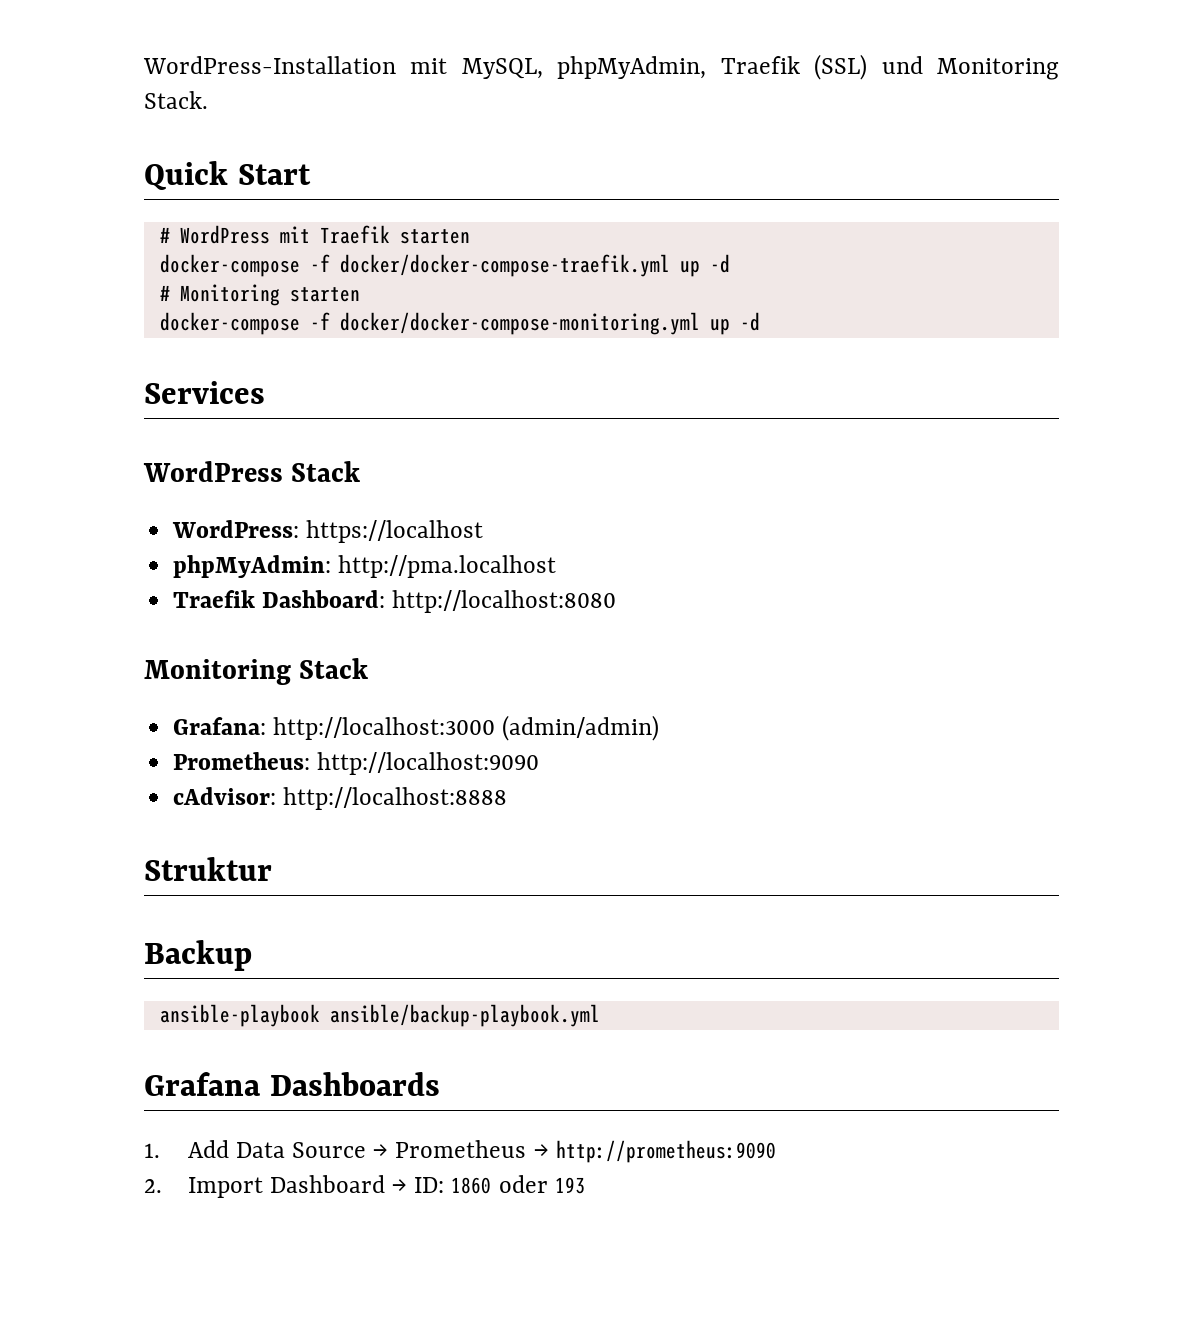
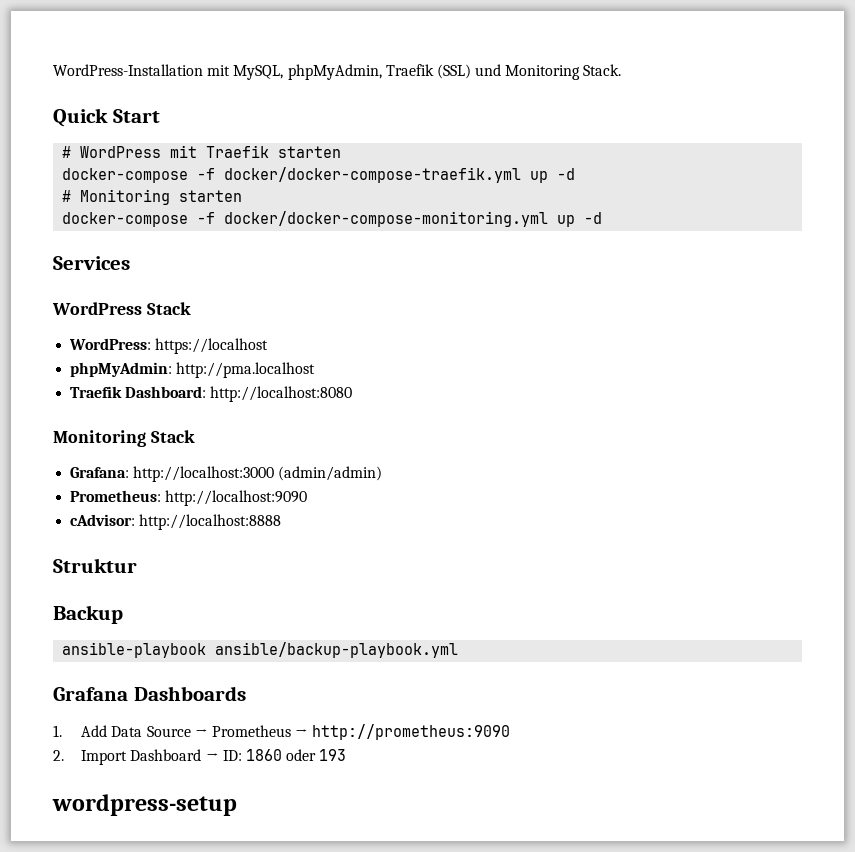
(585, 1185) none -> [52,794,237,816] // wordpress-setup

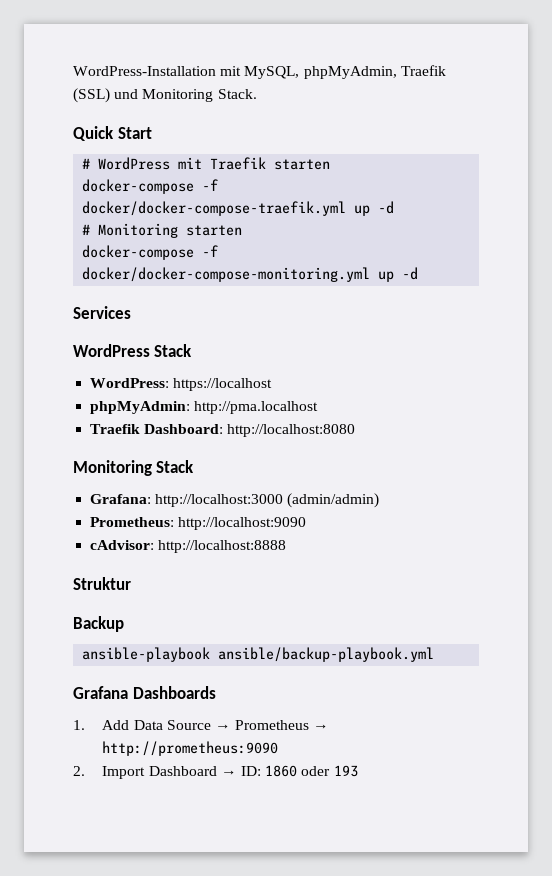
[52,794,237,816] // wordpress-setup -> (358, 771) none

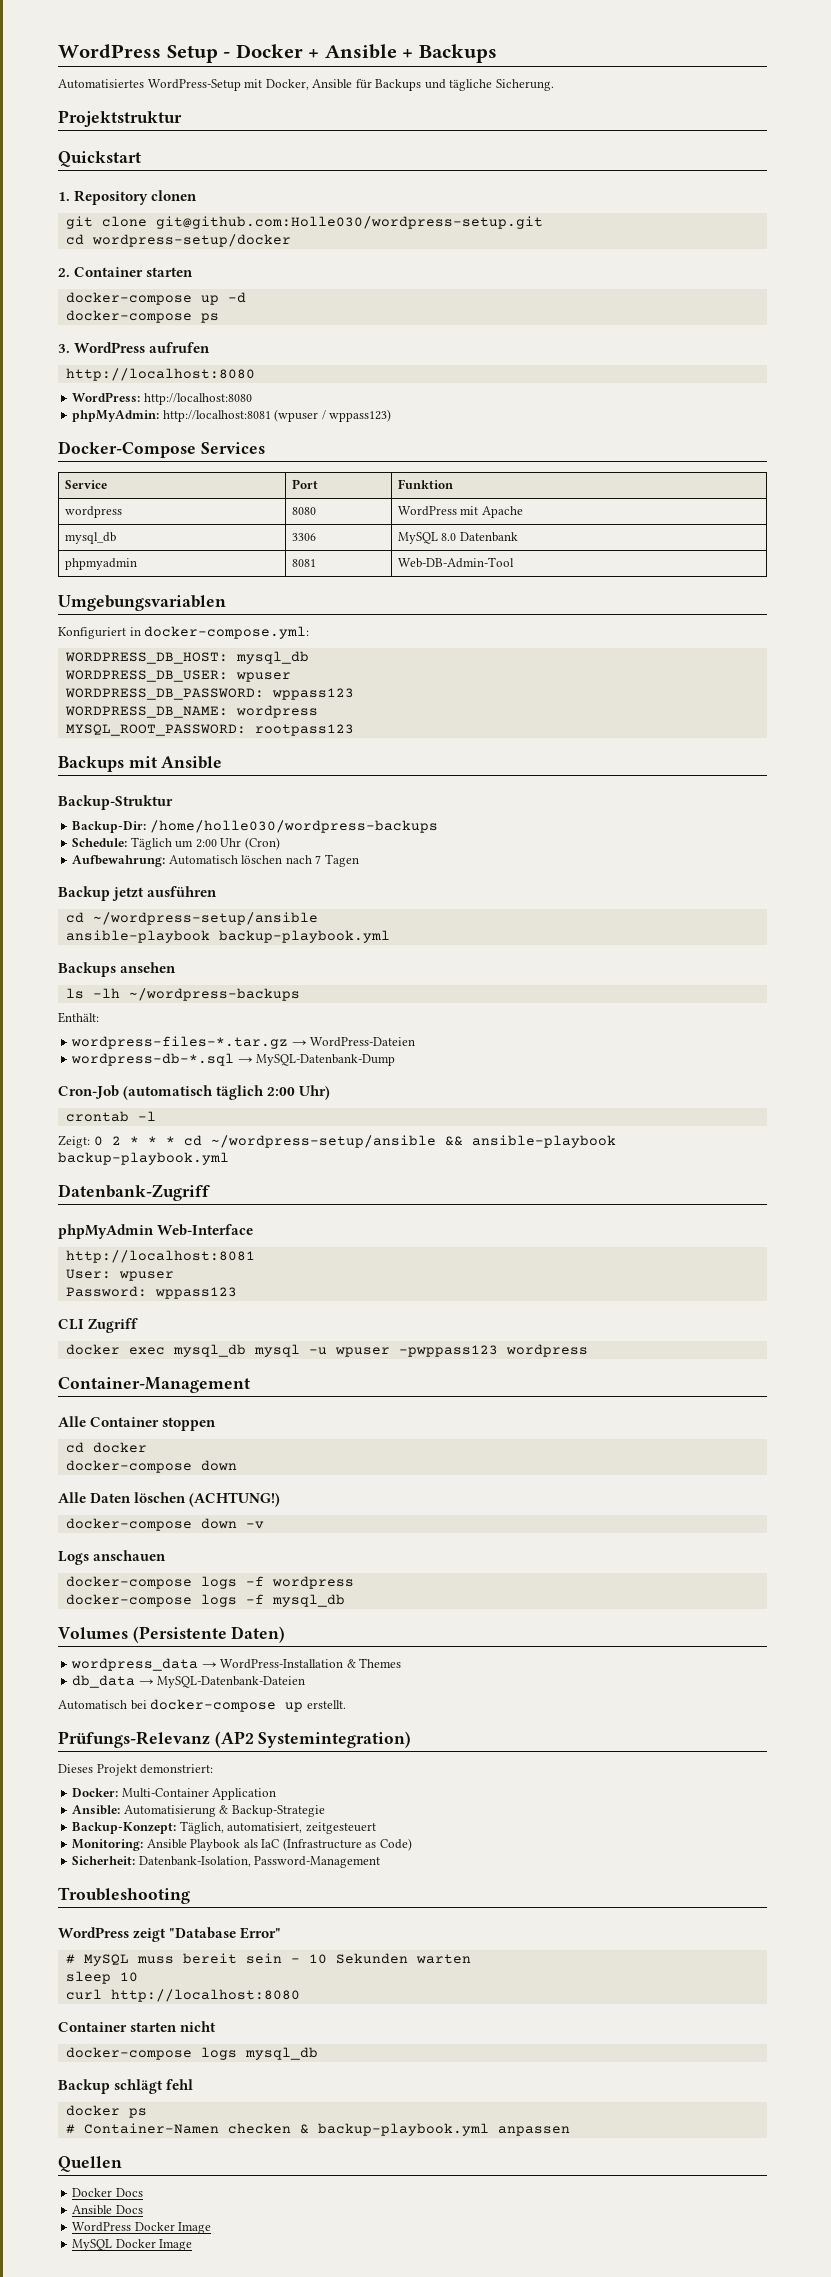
[73,65,446,79] [73,88,257,103] [73,126,152,141] [82,157,331,170] [82,179,219,194] [82,201,395,216] [82,223,243,238] [82,245,219,260] [82,267,419,282] [73,306,131,319] [73,344,193,357] [90,378,273,391] [90,401,319,414] [90,424,356,437] [73,460,195,476] [90,493,380,508] [90,517,307,530] [90,540,287,553] [73,577,131,590] [73,616,124,632] [82,647,435,662] [73,686,216,699] [73,720,330,730] [102,741,279,756] [73,765,358,779] WordPress-Installation mit MySQL, phpMyAdmin, Traefik (SSL) und Monitoring Stack. // Quick Start // # WordPress mit Traefik starten // docker-compose -f docker/docker-compose-traefik.yml up -d // # Monitoring starten // docker-compose -f docker/docker-compose-monitoring.yml up -d // Services // WordPress Stack // WordPress: https://localhost // phpMyAdmin: http://pma.localhost // Traefik Dashboard: http://localhost:8080 // Monitoring Stack // Grafana: http://localhost:3000 (admin/admin) // Prometheus: http://localhost:9090 // cAdvisor: http://localhost:8888 // Struktur // Backup // ansible-playbook ansible/backup-playbook.yml // Grafana Dashboards // 1. Add Data Source → Prometheus → http://prometheus:9090 // 2. Import Dashboard → ID: 1860 oder 193 -> [58,44,497,63] [58,79,554,91] [58,110,182,127] [58,151,141,167] [58,190,198,205] [65,216,543,229] [65,234,291,247] [58,267,194,277] [65,292,246,305] [65,310,219,323] [58,342,211,353] [65,368,255,381] [72,392,252,405] [72,409,392,422] [58,441,265,458] [64,480,107,489] [291,479,318,489] [397,479,453,489] [64,506,122,518] [291,507,316,515] [397,506,523,518] [64,532,116,544] [291,533,316,541] [397,532,518,544] [64,558,137,570] [291,559,316,567] [397,557,514,568] [58,595,226,611] [58,626,310,639] [64,651,309,664] [64,670,291,682] [64,688,354,700] [64,705,318,718] [65,724,354,736] [58,756,223,772] [58,795,173,810] [72,820,438,833] [72,837,280,850] [72,854,359,867] [58,886,218,901] [65,912,318,925] [65,930,390,943] [58,962,177,977] [65,988,300,1001] [58,1012,99,1023] [71,1036,416,1049] [71,1053,396,1066] [58,1085,331,1100] [65,1111,156,1122] [58,1135,616,1148] [58,1152,229,1165] [58,1184,210,1201] [58,1224,254,1239] [65,1250,255,1263] [65,1269,174,1281] [65,1286,237,1299] [58,1318,139,1333] [65,1344,588,1357] [58,1377,250,1393] [58,1416,217,1431] [65,1442,147,1453] [65,1460,237,1473] [58,1492,281,1507] [65,1518,264,1531] [58,1550,167,1565] [65,1576,354,1589] [65,1594,345,1607] [58,1626,286,1643] [71,1658,402,1671] [72,1675,306,1688] [58,1699,346,1712] [58,1731,412,1748] [58,1764,214,1776] [72,1788,277,1800] [72,1805,325,1817] [72,1821,376,1834] [72,1838,412,1851] [72,1856,381,1868] [58,1887,190,1904] [58,1927,282,1942] [65,1953,471,1966] [65,1971,138,1984] [65,1989,300,2002] [58,2021,217,2032] [65,2047,318,2060] [58,2079,194,2094] [65,2105,147,2118] [65,2123,570,2136] [58,2156,122,2172] [72,2188,143,2197] [72,2205,143,2215] [72,2222,212,2234] [72,2239,193,2251] WordPress Setup - Docker + Ansible + Backups // Automatisiertes WordPress-Setup mit Docker, Ansible für Backups und tägliche Sicherung. // Projektstruktur // Quickstart // 1. Repository clonen // git clone git@github.com:Holle030/wordpress-setup.git // cd wordpress-setup/docker // 2. Container starten // docker-compose up -d // docker-compose ps // 3. WordPress aufrufen // http://localhost:8080 // WordPress: http://localhost:8080 // phpMyAdmin: http://localhost:8081 (wpuser / wppass123) // Docker-Compose Services // Service | Port | Funktion // wordpress | 8080 | WordPress mit Apache // mysql_db | 3306 | MySQL 8.0 Datenbank // phpmyadmin | 8081 | Web-DB-Admin-Tool // Umgebungsvariablen // Konfiguriert in docker-compose.yml: // WORDPRESS_DB_HOST: mysql_db // WORDPRESS_DB_USER: wpuser // WORDPRESS_DB_PASSWORD: wppass123 // WORDPRESS_DB_NAME: wordpress // MYSQL_ROOT_PASSWORD: rootpass123 // Backups mit Ansible // Backup-Struktur // Backup-Dir: /home/holle030/wordpress-backups // Schedule: Täglich um 2:00 Uhr (Cron) // Aufbewahrung: Automatisch löschen nach 7 Tagen // Backup jetzt ausführen // cd ~/wordpress-setup/ansible // ansible-playbook backup-playbook.yml // Backups ansehen // ls -lh ~/wordpress-backups // Enthält: // wordpress-files-*.tar.gz → WordPress-Dateien // wordpress-db-*.sql → MySQL-Datenbank-Dump // Cron-Job (automatisch täglich 2:00 Uhr) // crontab -l // Zeigt: 0 2 * * * cd ~/wordpress-setup/ansible && ansible-playbook backup-playbook.yml // Datenbank-Zugriff // phpMyAdmin Web-Interface // http://localhost:8081 // User: wpuser // Password: wppass123 // CLI Zugriff // docker exec mysql_db mysql -u wpuser -pwppass123 wordpress // Container-Management // Alle Container stoppen // cd docker // docker-compose down // Alle Daten löschen (ACHTUNG!) // docker-compose down -v // Logs anschauen // docker-compose logs -f wordpress // docker-compose logs -f mysql_db // Volumes (Persistente Daten) // wordpress_data → WordPress-Installation & Themes // db_data → MySQL-Datenbank-Dateien // Automatisch bei docker-compose up erstellt. // Prüfungs-Relevanz (AP2 Systemintegration) // Dieses Projekt demonstriert: // Docker: Multi-Container Application // Ansible: Automatisierung & Backup-Strategie // Backup-Konzept: Täglich, automatisiert, zeitgesteuert // Monitoring: Ansible Playbook als IaC (Infrastructure as Code) // Sicherheit: Datenbank-Isolation, Password-Management // Troubleshooting // WordPress zeigt "Database Error" // # MySQL muss bereit sein - 10 Sekunden warten // sleep 10 // curl http://localhost:8080 // Container starten nicht // docker-compose logs mysql_db // Backup schlägt fehl // docker ps // # Container-Namen checken & backup-playbook.yml anpassen // Quellen // Docker Docs // Ansible Docs // WordPress Docker Image // MySQL Docker Image

